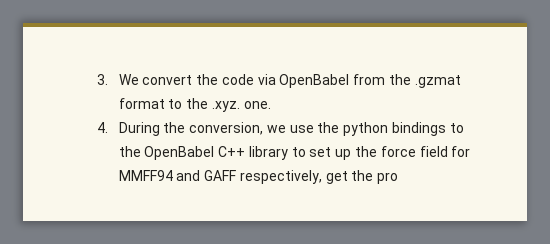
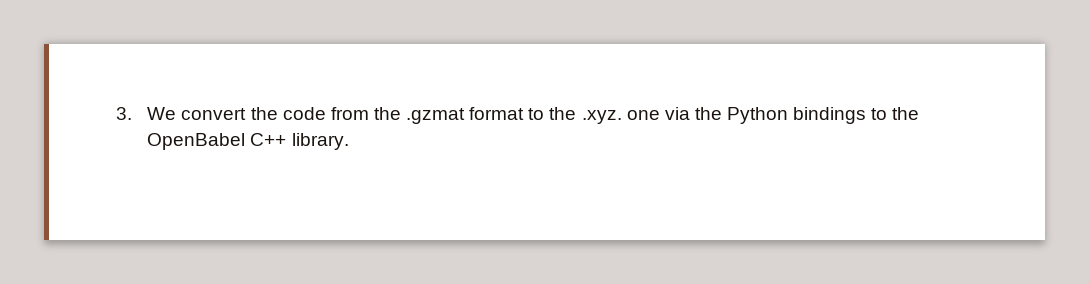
[257,74,350,88] via OpenBabel -> (326, 113) none
[243,101,271,109] [97,122,389,136] one. // 4. During the conversion, we use the python -> [626,107,789,124] one via the Python
[248,146,471,160] [118,170,399,184] library to set up the force field for MMFF94 and GAFF respectively, get the pro -> [291,133,349,150] library.

